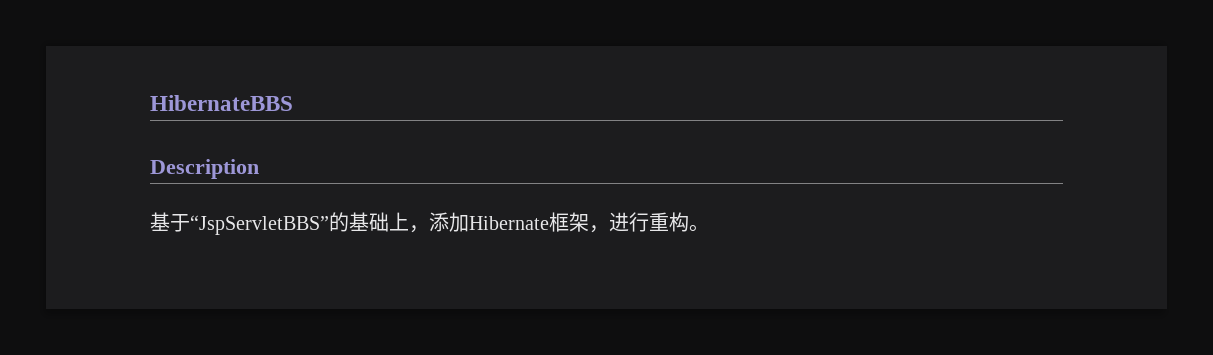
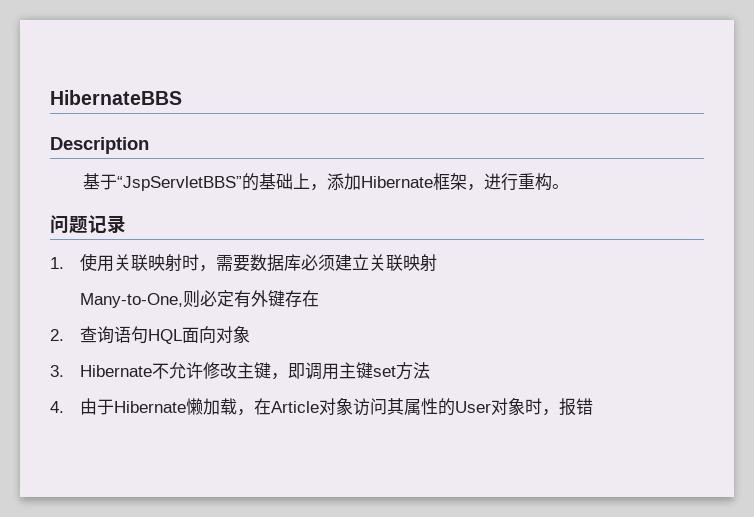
(709, 228) none -> [50,215,126,234] [50,253,437,272] [79,290,319,308] [50,326,250,344] [50,362,430,380] [50,398,593,416] // 问题记录 // 1.使用关联映射时，需要数据库必须建立关联映射 // Many-to-One,则必定有外键存在 // 2.查询语句HQL面向对象 // 3. Hibernate不允许修改主键，即调用主键set方法 // 4.由于Hibernate懒加载，在Article对象访问其属性的User对象时，报错

